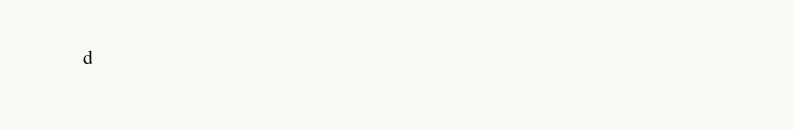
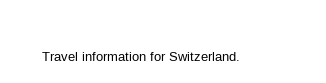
[83,50,93,64] d -> [42,52,240,61] Travel information for Switzerland.

